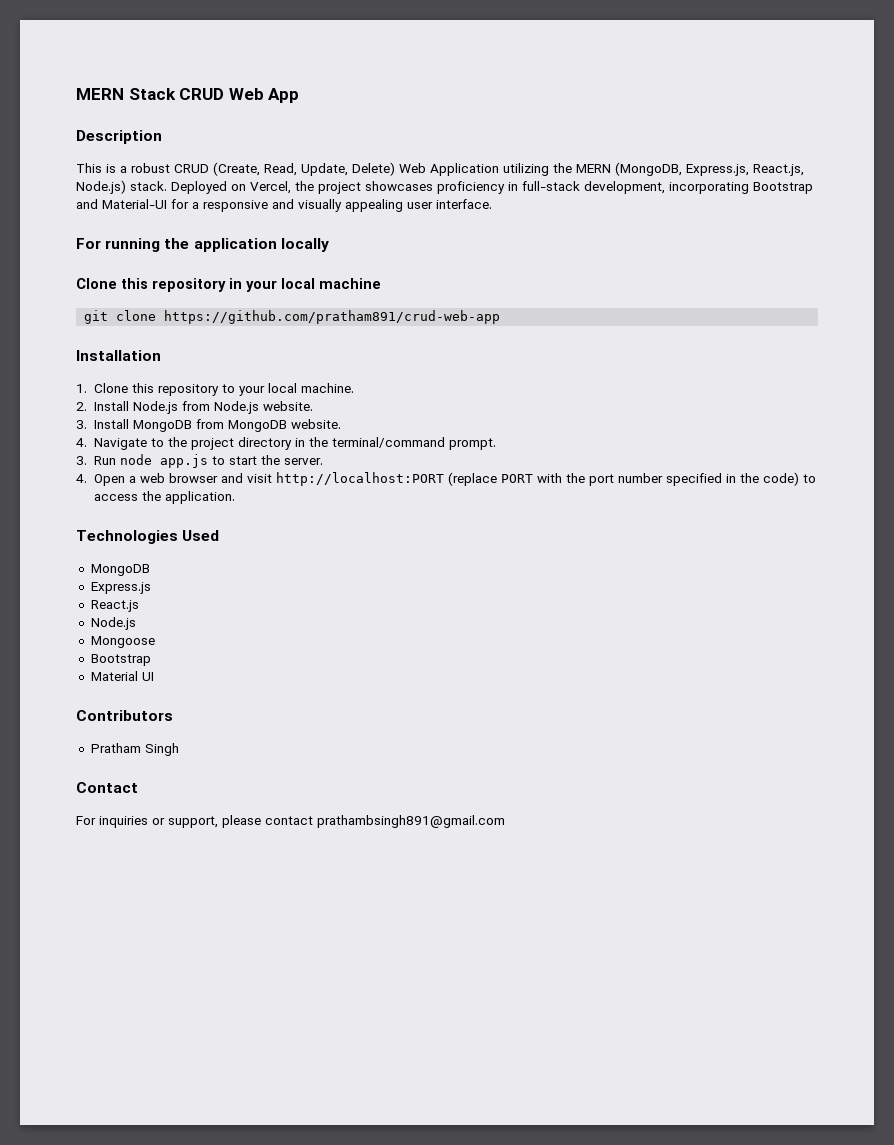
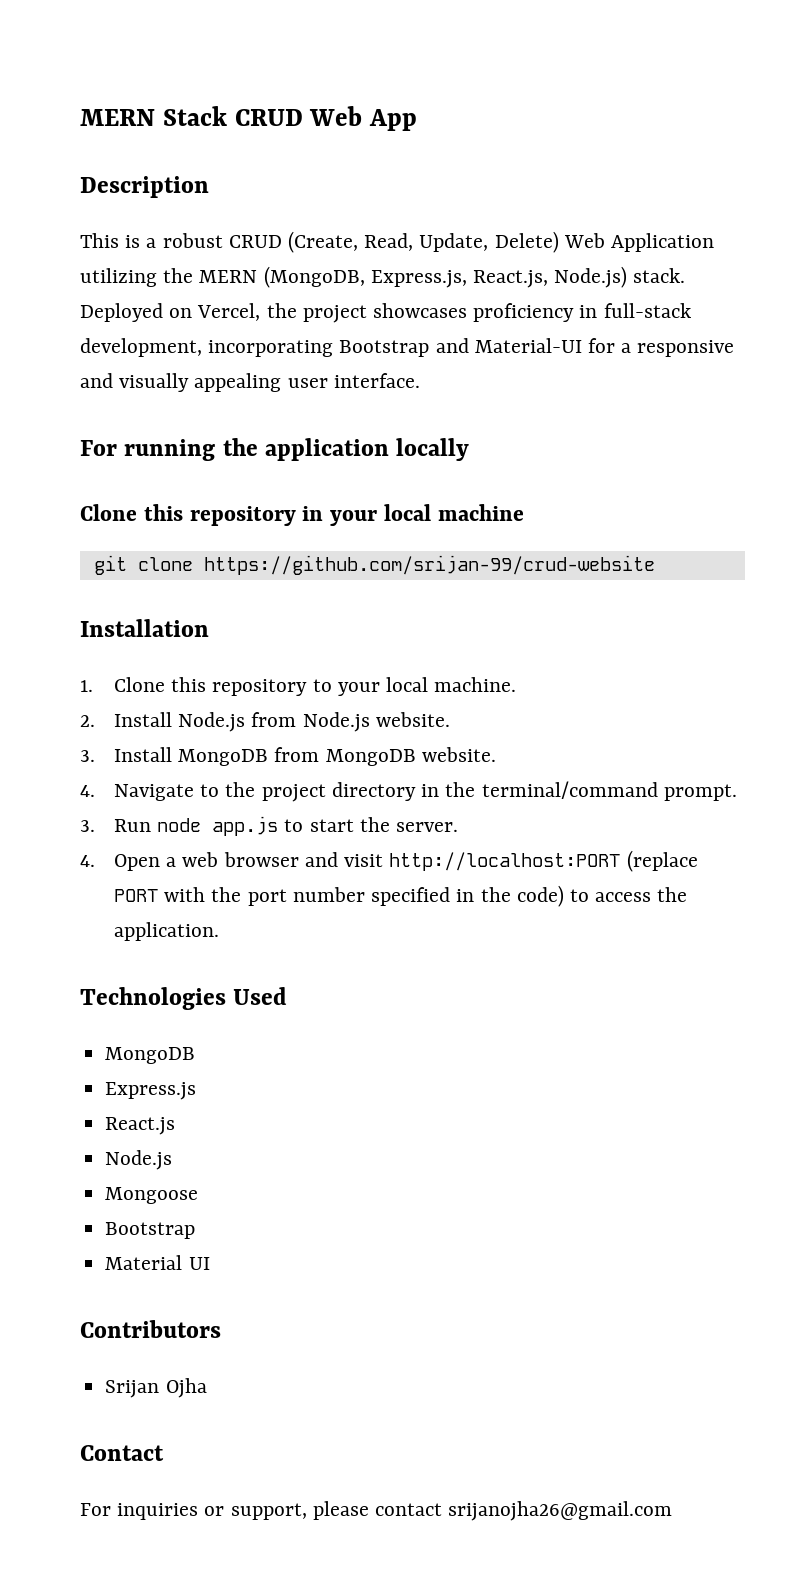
[164,310,501,324] https://github.com/pratham891/crud-web-app -> [203,555,655,575] https://github.com/srijan-99/crud-website
[90,743,179,756] Pratham Singh -> [105,1378,207,1398] Srijan Ojha
[317,815,505,828] prathambsingh891@gmail.com -> [448,1501,673,1521] srijanojha26@gmail.com

